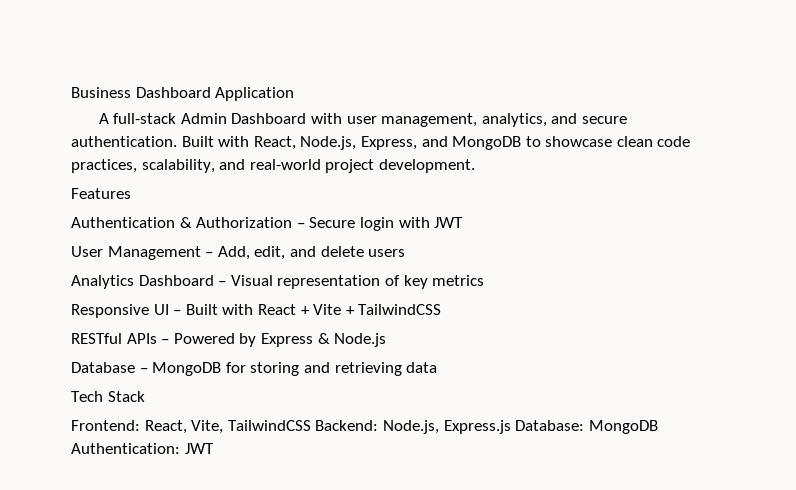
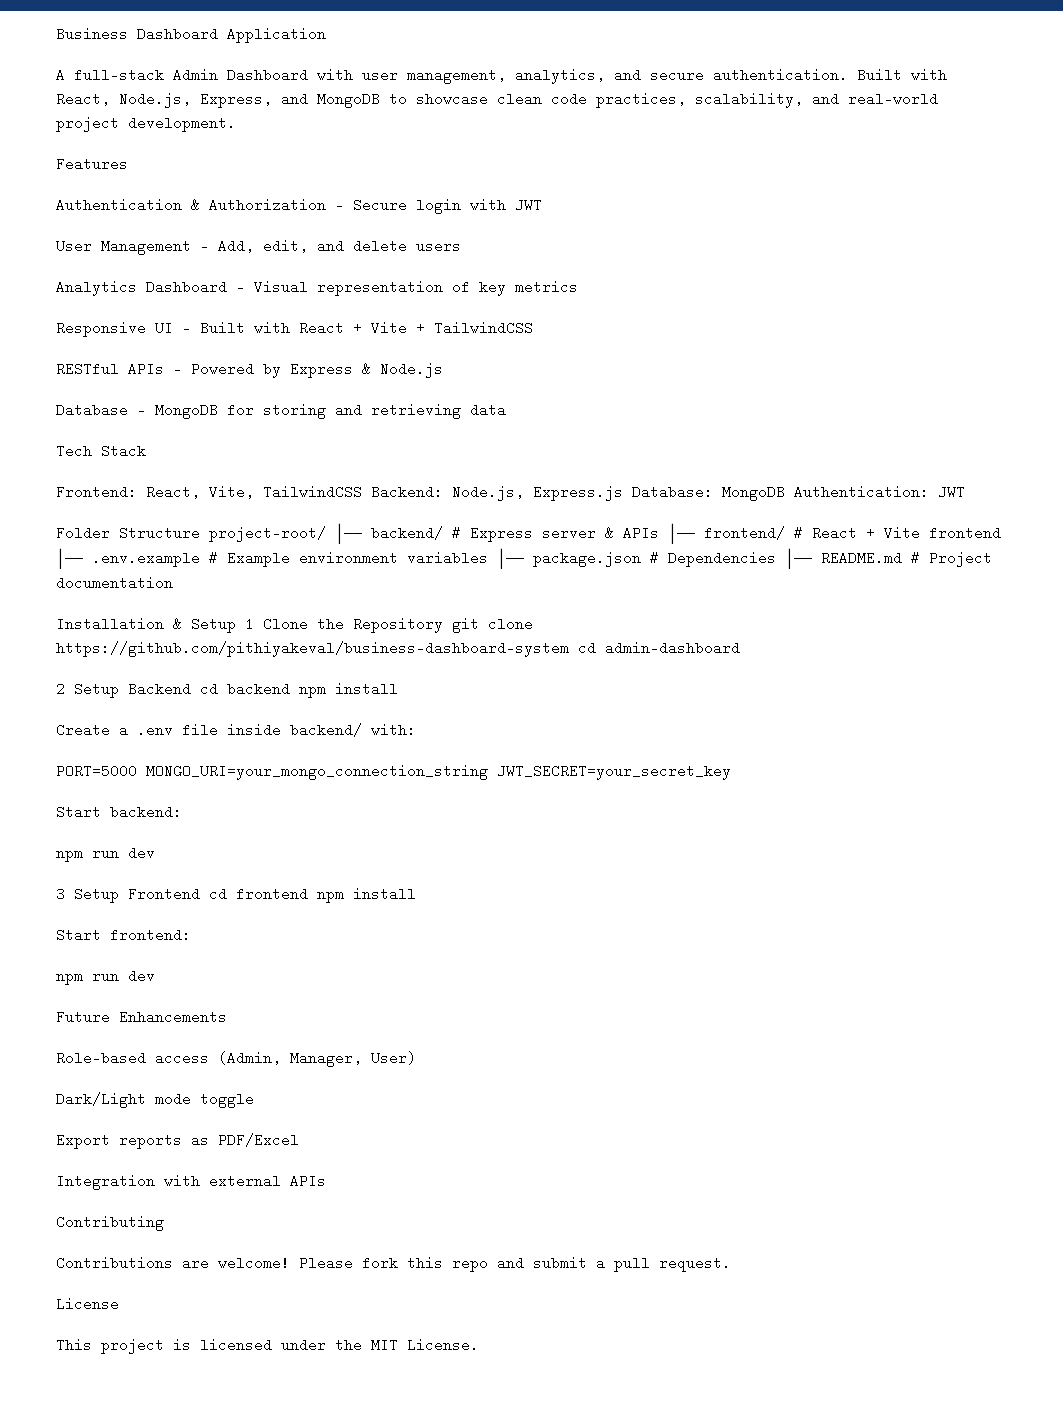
(214, 448) none -> [56,523,1001,545] [56,548,992,570] [56,576,173,590] [56,617,533,633] [56,641,740,657] [56,682,398,698] [56,723,416,737] [56,764,731,780] [56,805,182,819] [56,846,155,862] [56,887,416,903] [56,928,191,942] [56,969,155,985] [56,1010,227,1024] [56,1051,416,1067] [56,1092,254,1108] [56,1133,299,1149] [56,1174,326,1190] [56,1215,164,1231] [56,1256,731,1272] [56,1297,119,1311] [56,1338,479,1354] // Folder Structure project-root/ │── backend/ # Express server & APIs │── frontend/ # React + Vite frontend │── .env.example # Example environment variables │── package.json # Dependencies │── README.md # Project documentation // Installation & Setup 1 Clone the Repository git clone https://github.com/pithiyakeval/business-dashboard-system cd admin-dashboard // 2 Setup Backend cd backend npm install // Create a .env file inside backend/ with: // PORT=5000 MONGO_URI=your_mongo_connection_string JWT_SECRET=your_secret_key // Start backend: // npm run dev // 3 Setup Frontend cd frontend npm install // Start frontend: // npm run dev // Future Enhancements // Role-based access (Admin, Manager, User) // Dark/Light mode toggle // Export reports as PDF/Excel // Integration with external APIs // Contributing // Contributions are welcome! Please fork this repo and submit a pull request. // License // This project is licensed under the MIT License.

